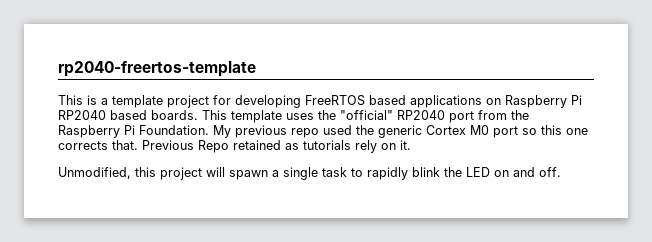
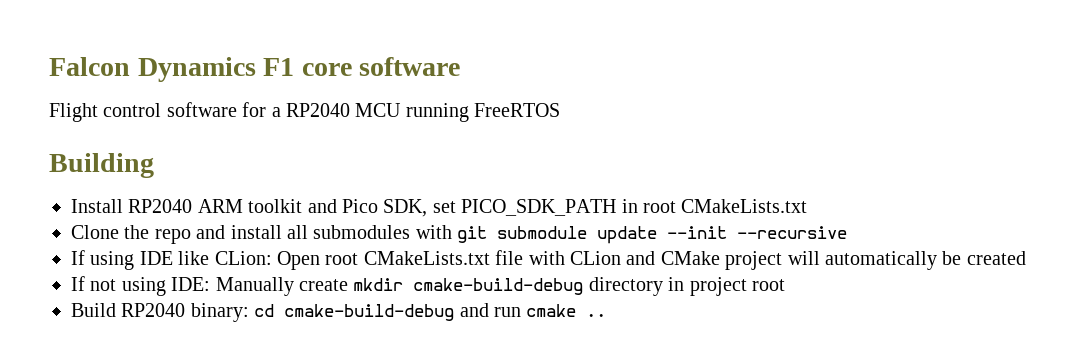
[58,61,256,77] [58,95,582,108] [58,110,529,123] [58,125,588,138] [58,140,411,153] [58,167,561,180] rp2040-freertos-template // This is a template project for developing FreeRTOS based applications on Raspberry Pi RP2040 based boards. This template uses the "official" RP2040 port from the Raspberry Pi Foundation. My previous repo used the generic Cortex M0 port so this one corrects that. Previous Repo retained as tutorials rely on it. // Unmodified, this project will spawn a single task to rapidly blink the LED on and off. -> [49,57,461,82] [49,102,561,122] [49,153,154,178] [71,199,808,217] [71,225,848,244] [71,250,1026,270] [71,276,785,296] [71,303,607,322] Falcon Dynamics F1 core software // Flight control software for a RP2040 MCU running FreeRTOS // Building // Install RP2040 ARM toolkit and Pico SDK, set PICO_SDK_PATH in root CMakeLists.txt // Clone the repo and install all submodules with git submodule update --init --recursive // If using IDE like CLion: Open root CMakeLists.txt file with CLion and CMake project will automatically be created // If not using IDE: Manually create mkdir cmake-build-debug directory in project root // Build RP2040 binary: cd cmake-build-debug and run cmake ..

